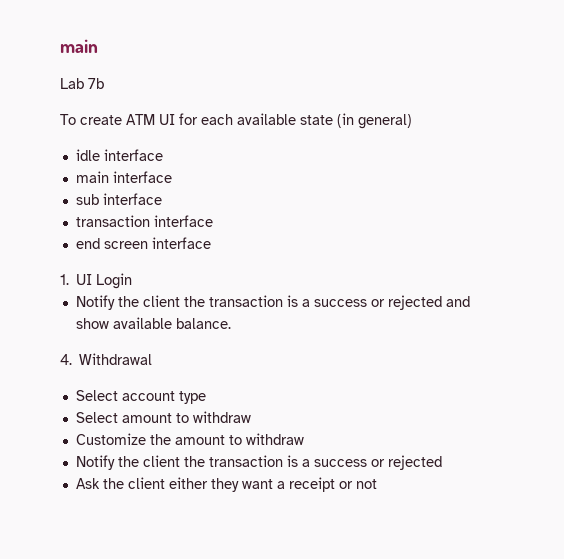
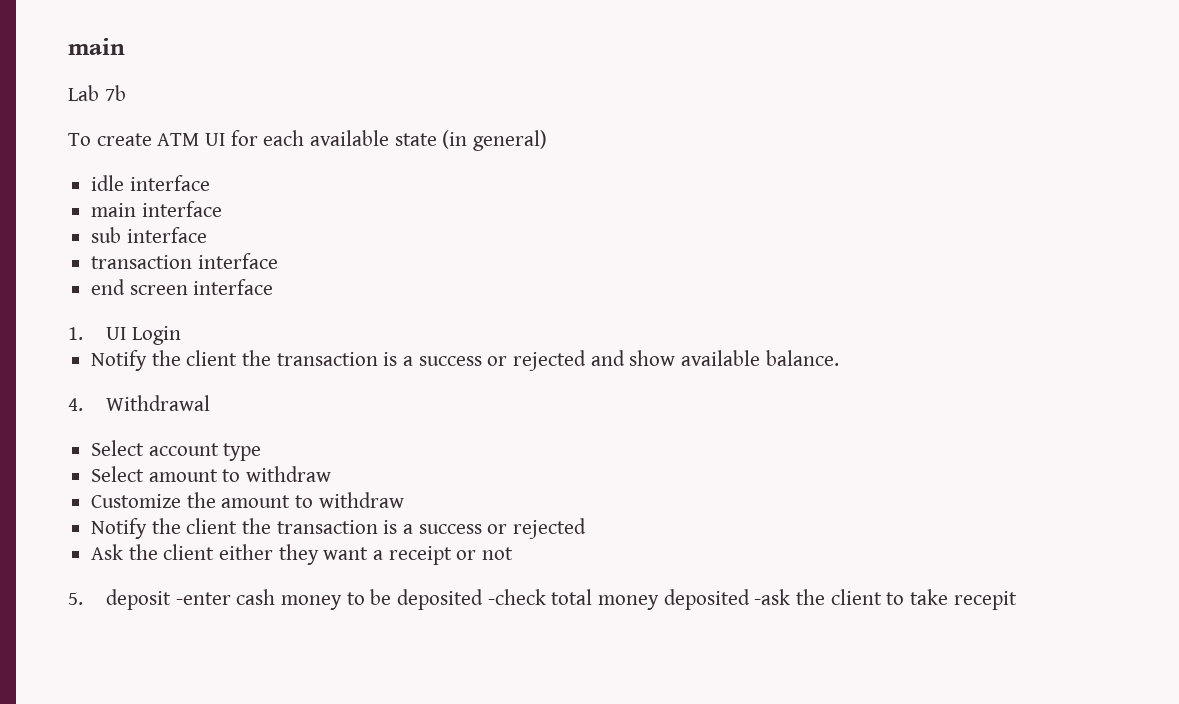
(377, 484) none -> [68,589,1017,610] // 5. deposit -enter cash money to be deposited -check total money deposited -ask the client to take recepit

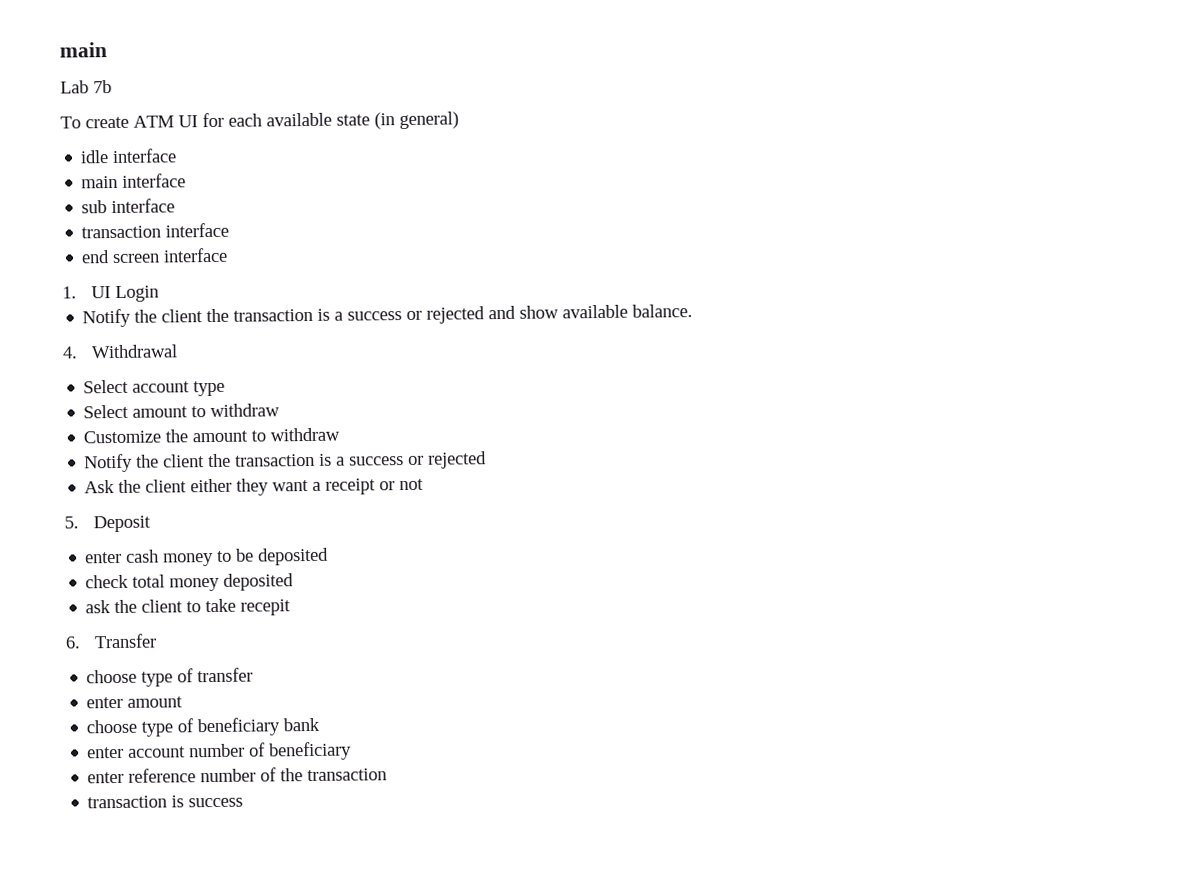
[105,589,231,610] deposit -enter -> [92,515,151,533] [85,551,123,564] Deposit // enter
[487,589,546,605] -check -> [85,574,130,589] // check
[754,589,791,605] -ask -> [85,600,112,614] // ask
(1017, 600) none -> [65,633,157,649] [86,667,254,687] [86,696,184,709] [86,717,321,737] [87,741,353,761] [87,767,388,784] [87,795,244,809] // 6. Transfer // choose type of transfer // enter amount // choose type of beneficiary bank // enter account number of beneficiary // enter reference number of the transaction // transaction is success

